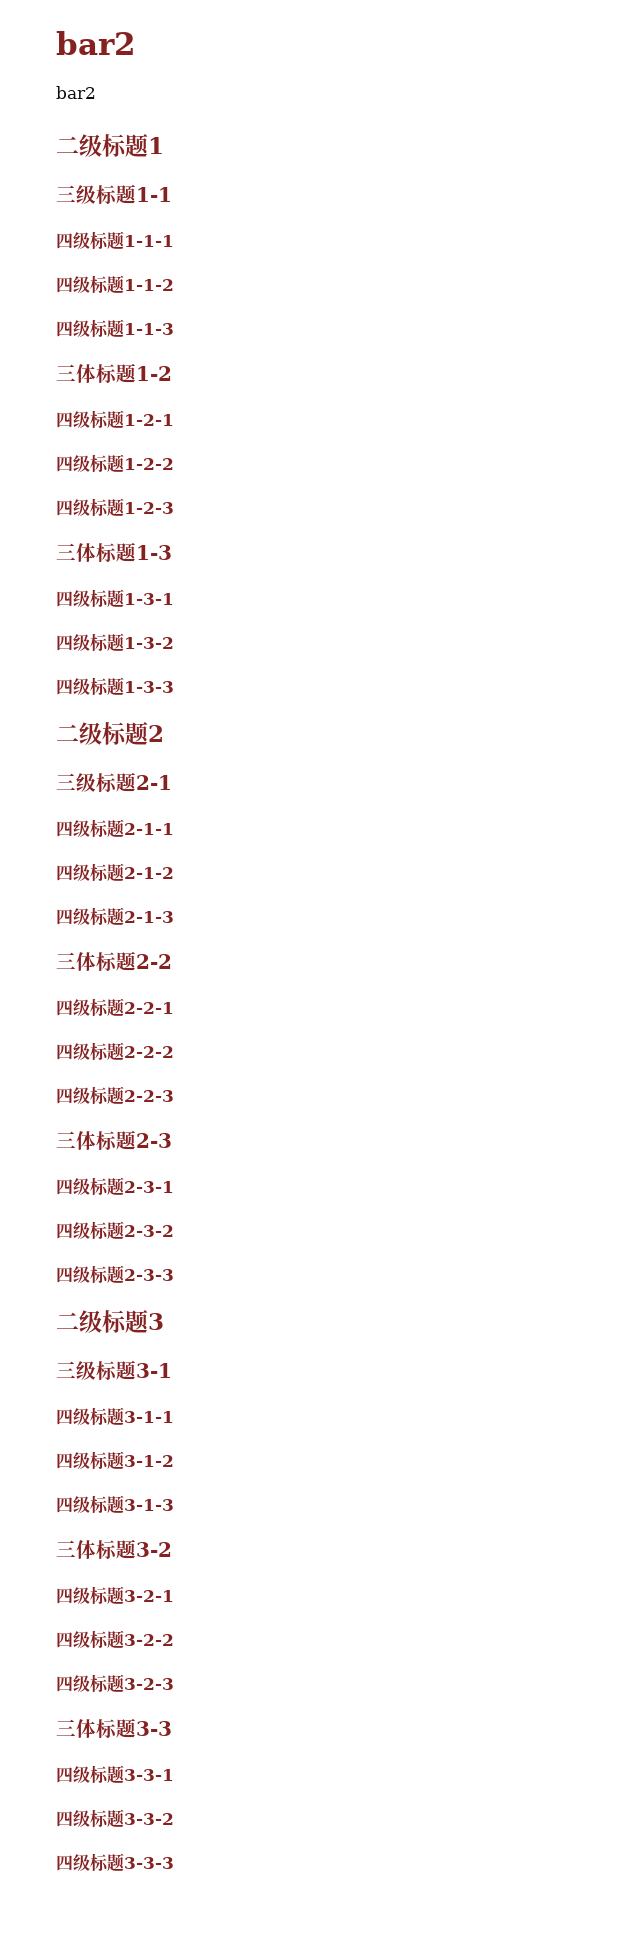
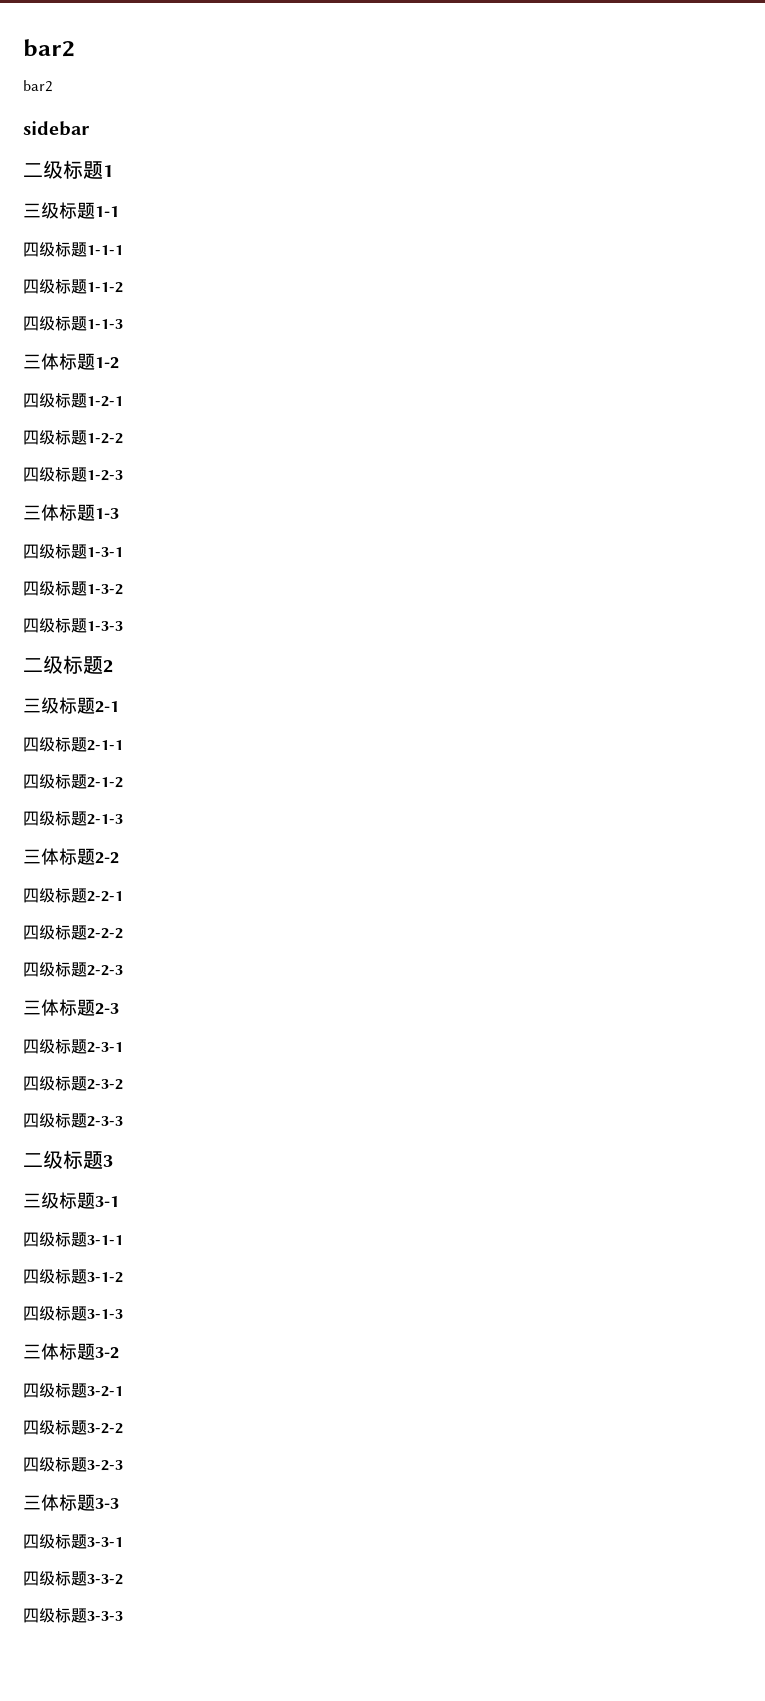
(96, 92) none -> [23,121,90,136] // sidebar

